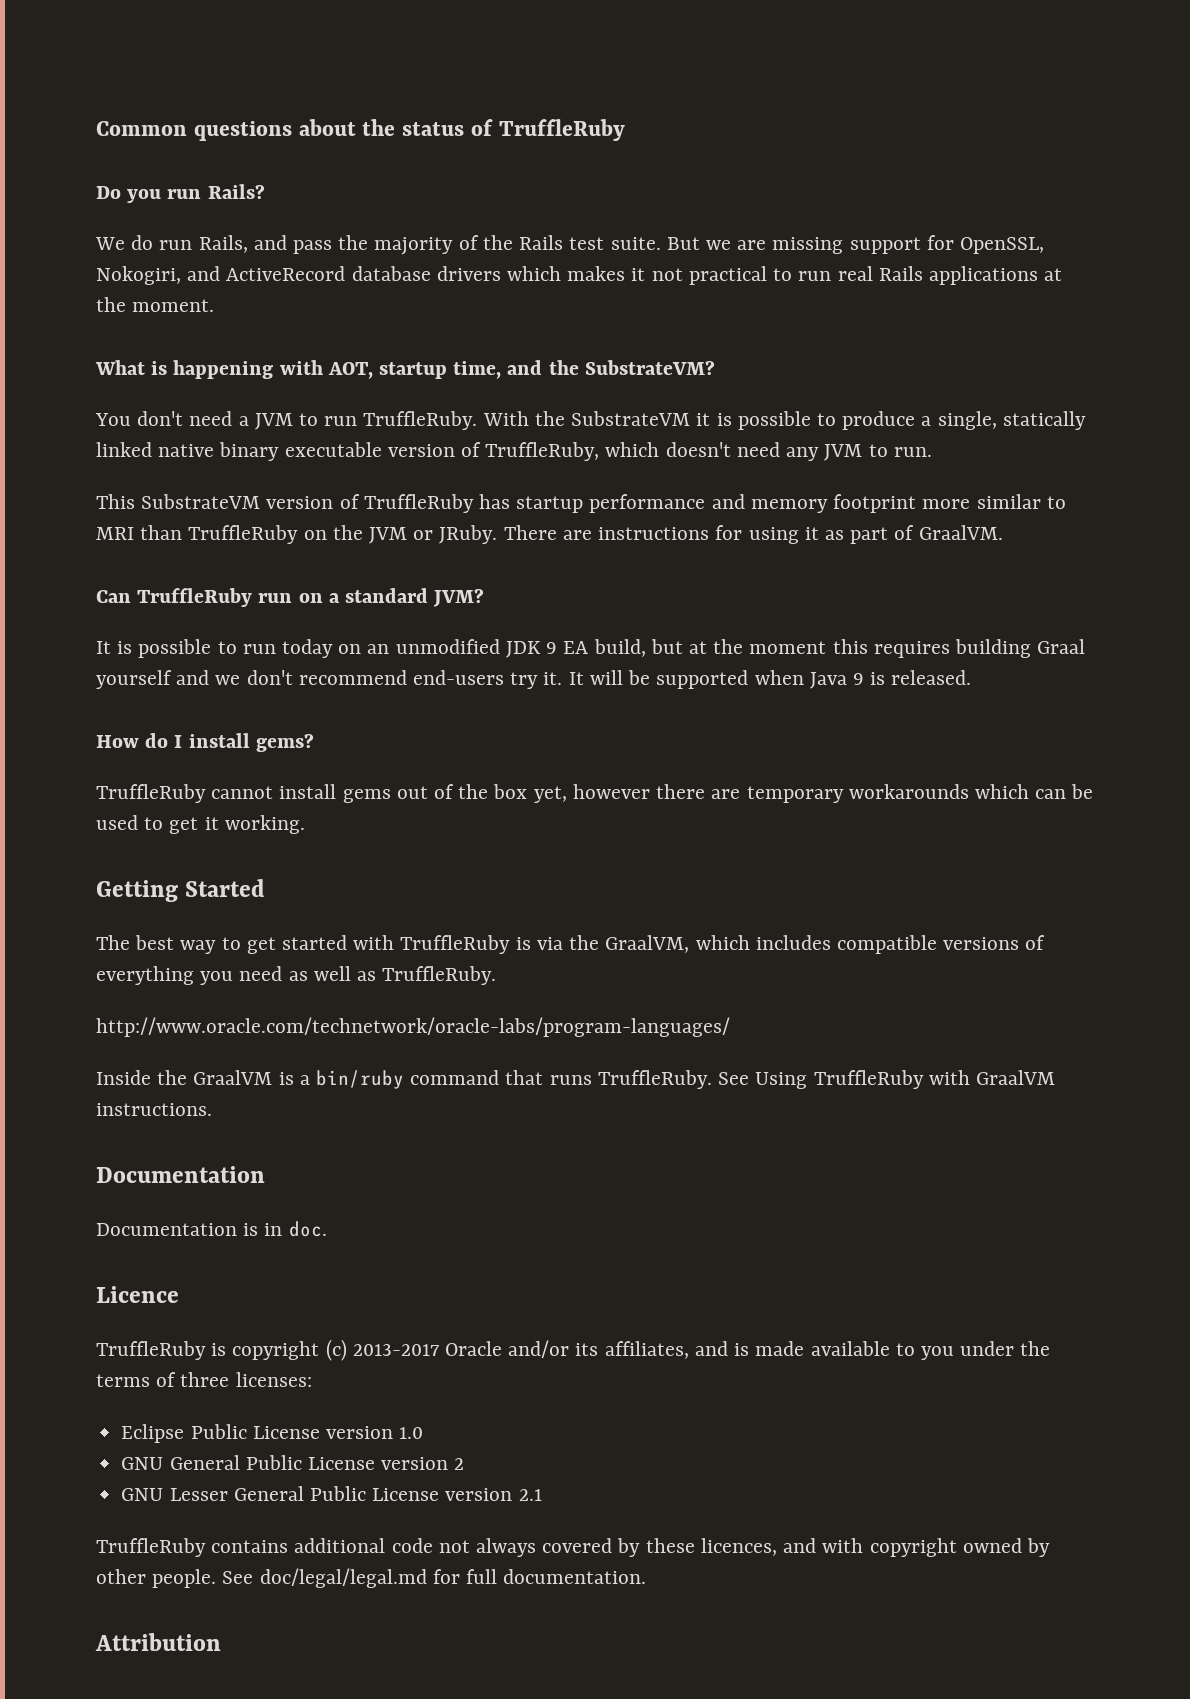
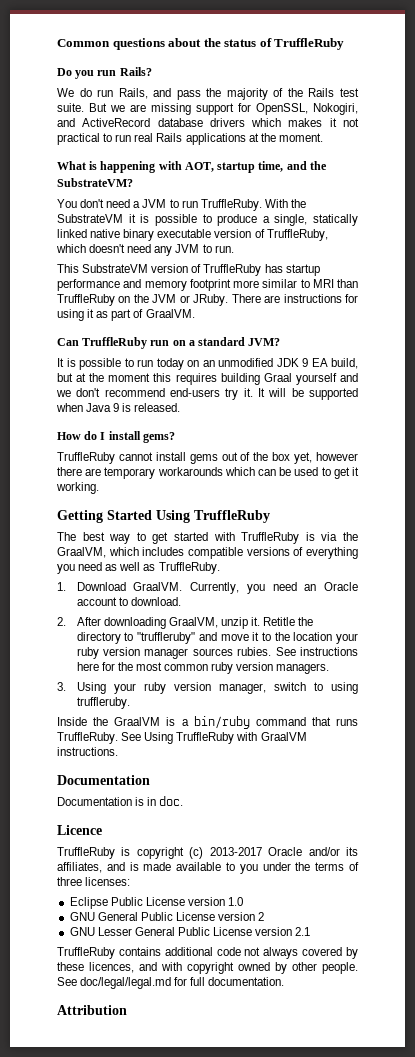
(266, 888) none -> [156,510,270,523] Using TruffleRuby
[96,1017,730,1037] http://www.oracle.com/technetwork/oracle-labs/program-languages/ -> [57,582,358,594] [76,597,181,606] [57,617,314,629] [76,632,358,644] [76,647,358,659] [76,662,330,674] [57,682,358,694] [76,697,130,709] 1. Download GraalVM. Currently, you need an Oracle account to download. // 2. After downloading GraalVM, unzip it. Retitle the directory to "truffleruby" and move it to the location your ruby version manager sources rubies. See instructions here for the most common ruby version managers. // 3. Using your ruby version manager, switch to using truffleruby.

